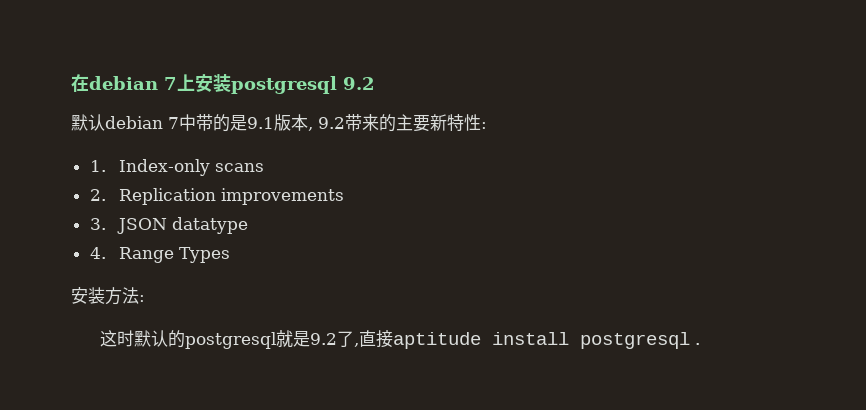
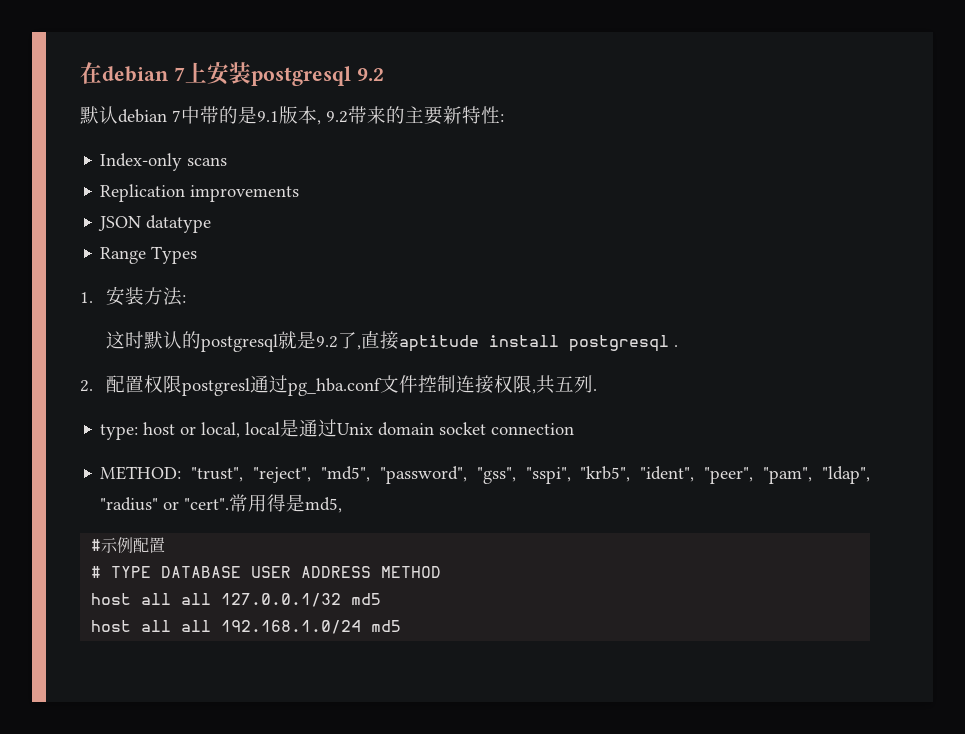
[89,160,106,172] 1. -> (504, 118) none
[89,189,106,201] 2. -> (228, 161) none
[89,218,106,230] 3. -> (300, 193) none
[89,247,106,259] 4. -> (212, 224) none
(230, 255) none -> [80,292,93,303] 1.
(701, 344) none -> [80,375,597,396] [100,419,575,440] [100,466,870,484] [100,494,343,513] [91,537,166,553] [91,566,442,578] [91,593,382,607] [91,620,402,634] // 2.配置权限postgresl通过pg_hba.conf文件控制连接权限,共五列. // type: host or local, local是通过Unix domain socket connection // METHOD: "trust", "reject", "md5", "password", "gss", "sspi", "krb5", "ident", "peer", "pam", "ldap", "radius" or "cert".常用得是md5, // #示例配置 // # TYPE DATABASE USER ADDRESS METHOD // host all all 127.0.0.1/32 md5 // host all all 192.168.1.0/24 md5

